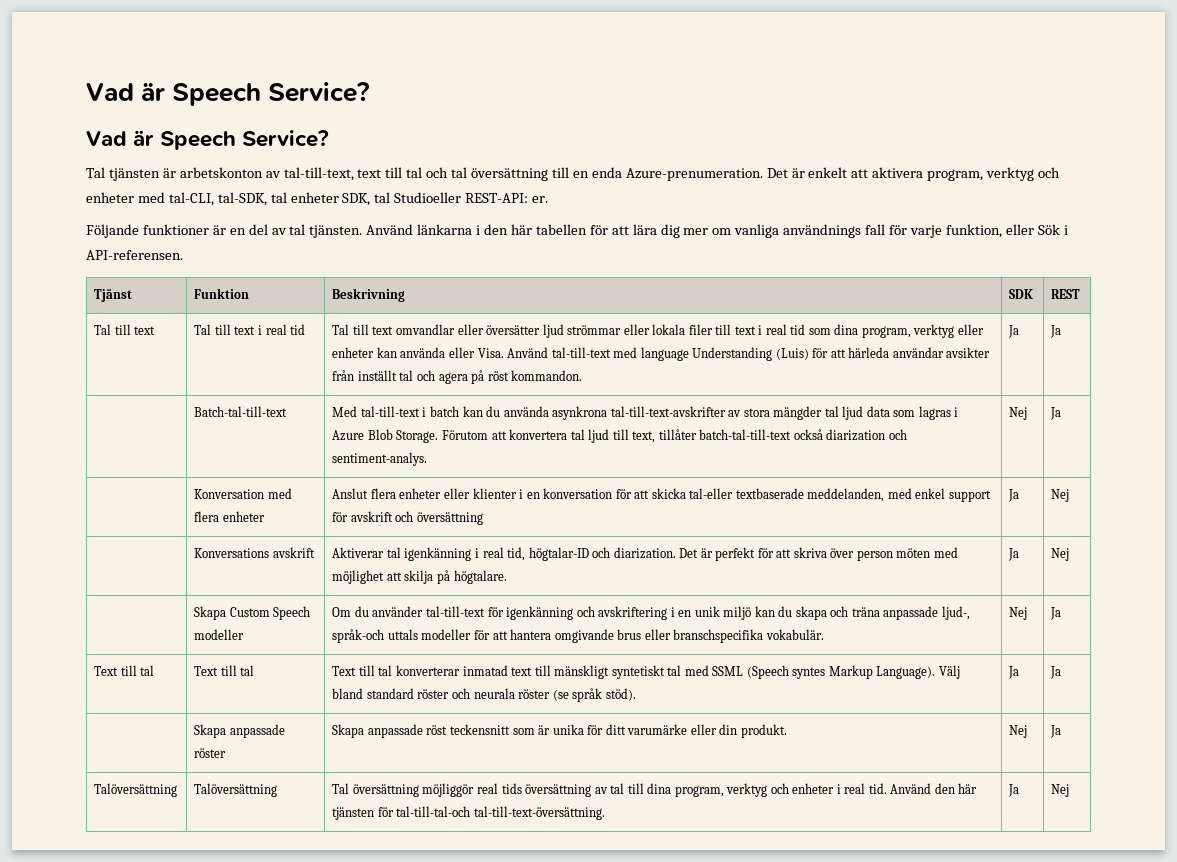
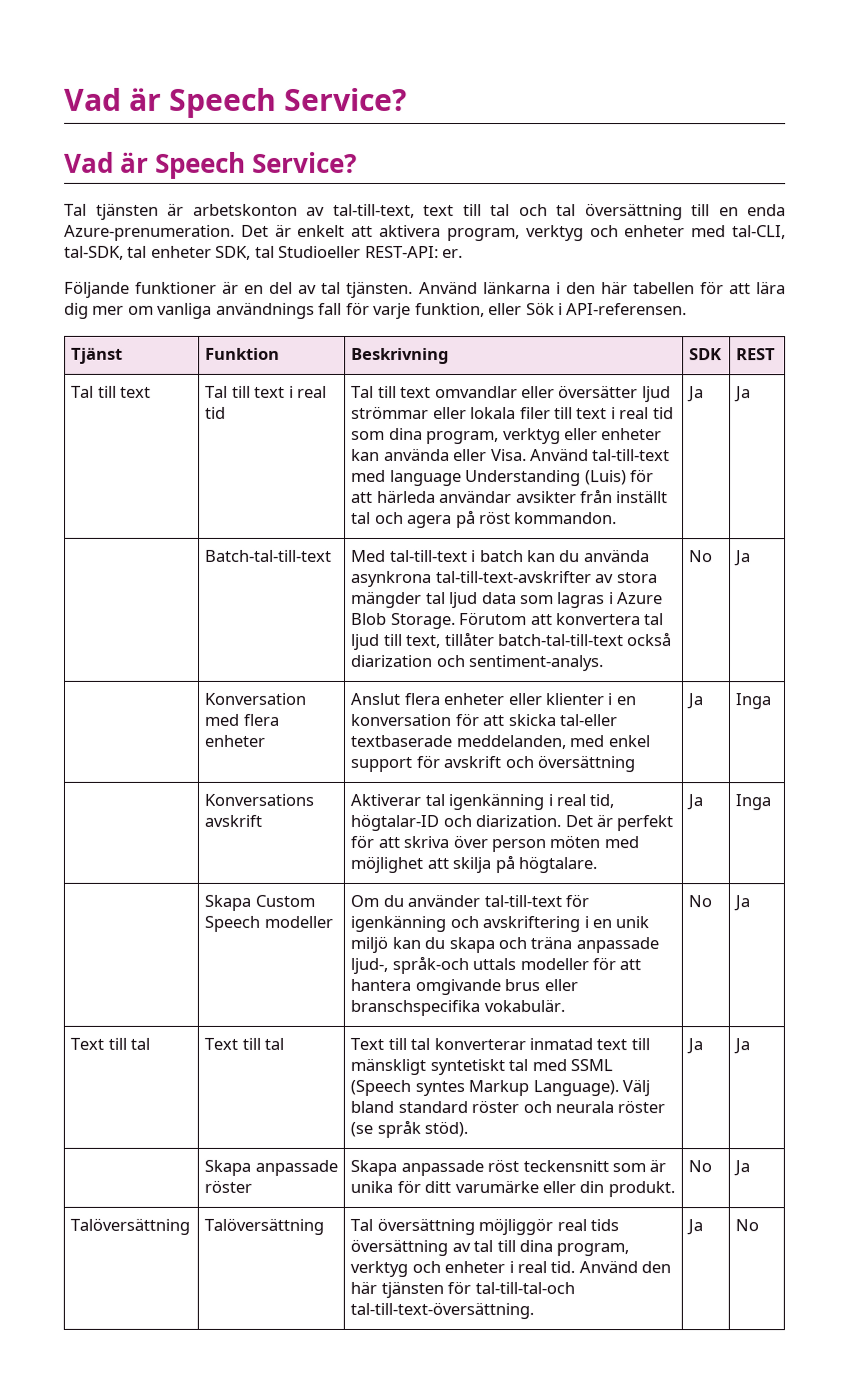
[1009,407,1028,420] Nej -> [689,550,714,563] No
[1051,489,1070,502] Nej -> [735,693,772,710] Inga
[1051,548,1070,561] Nej -> [735,794,772,811] Inga
[1009,607,1028,620] Nej -> [688,895,713,908] No
[1009,725,1028,738] Nej -> [688,1160,713,1173] No
[1051,784,1070,797] Nej -> [735,1219,760,1232] No

